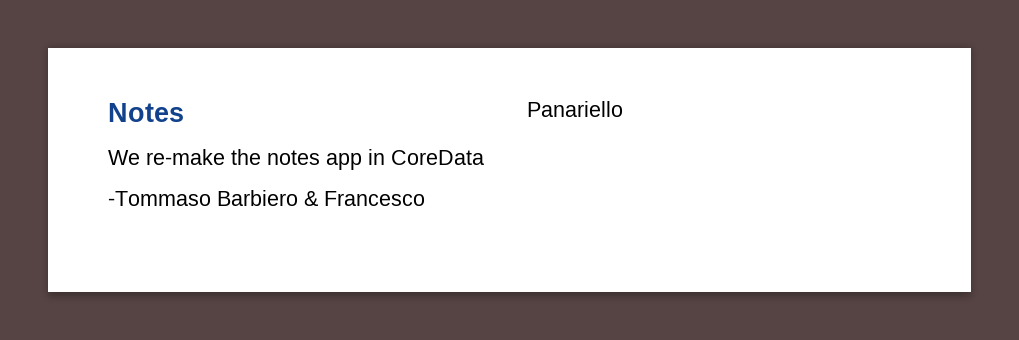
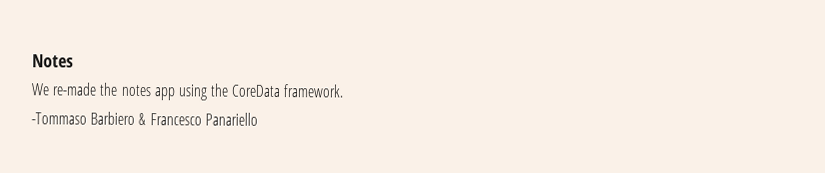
[146,149,225,165] re-make -> [52,82,98,96] re-made
[368,149,385,165] in -> [177,83,230,101] using the
(484, 157) none -> [283,84,345,98] framework.

